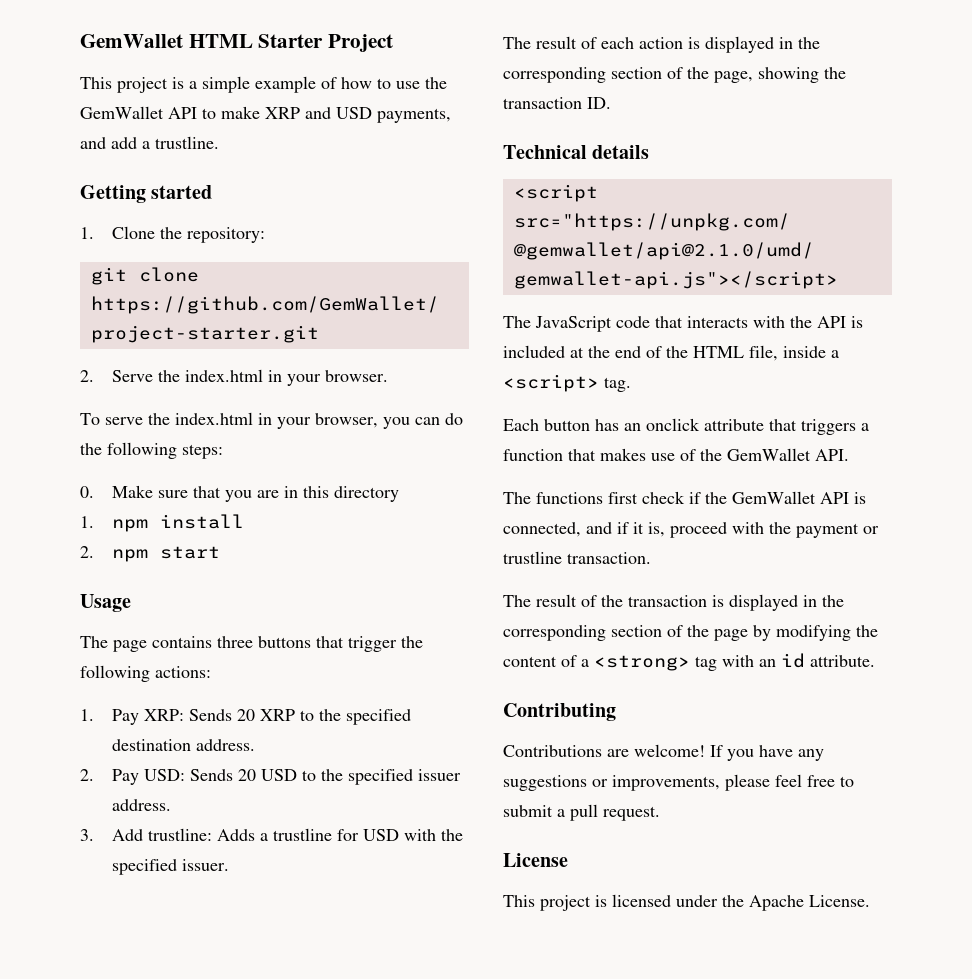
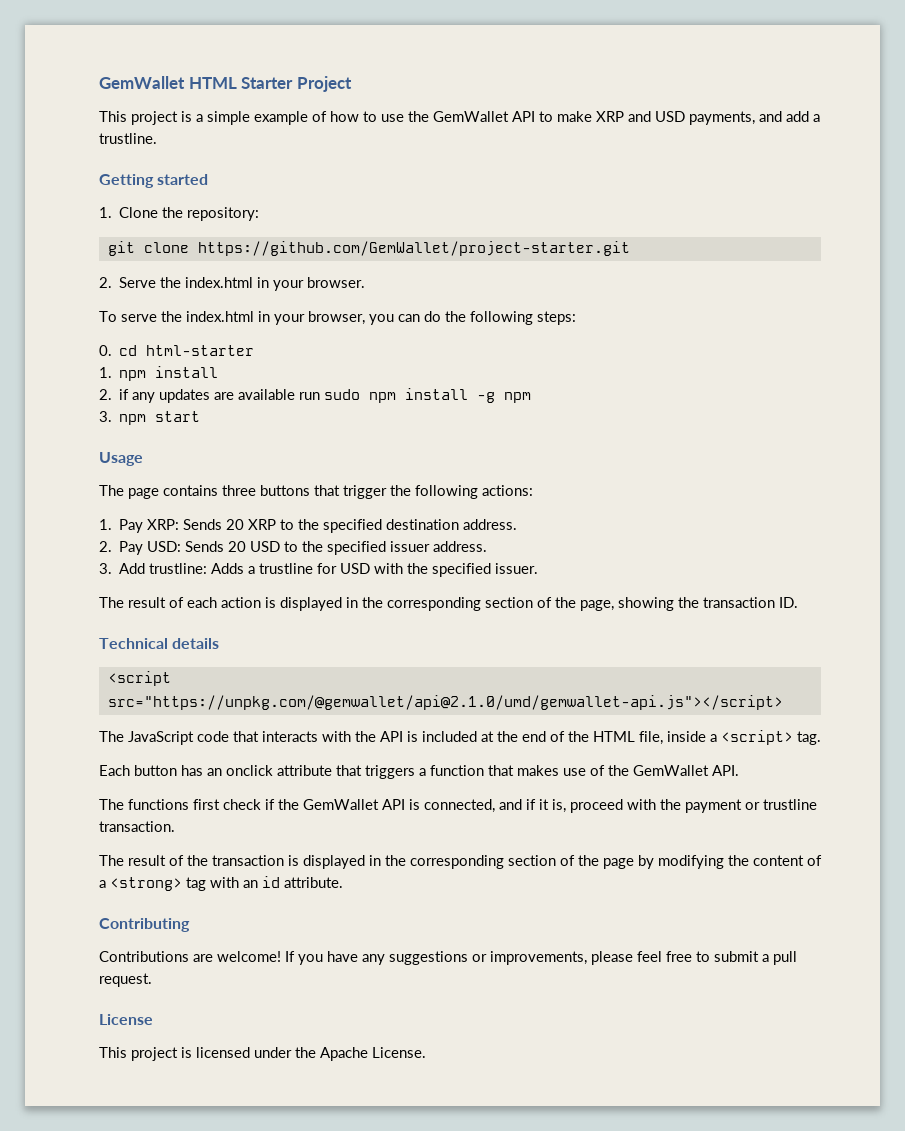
[112,485,400,502] [80,514,245,532] [80,546,94,558] Make sure that you are in this directory // 1. npm install // 2. -> [119,345,255,356] [99,366,219,381] [99,388,532,403] [99,411,112,422] cd html-starter // 1. npm install // 2. if any updates are available run sudo npm install -g npm // 3.

